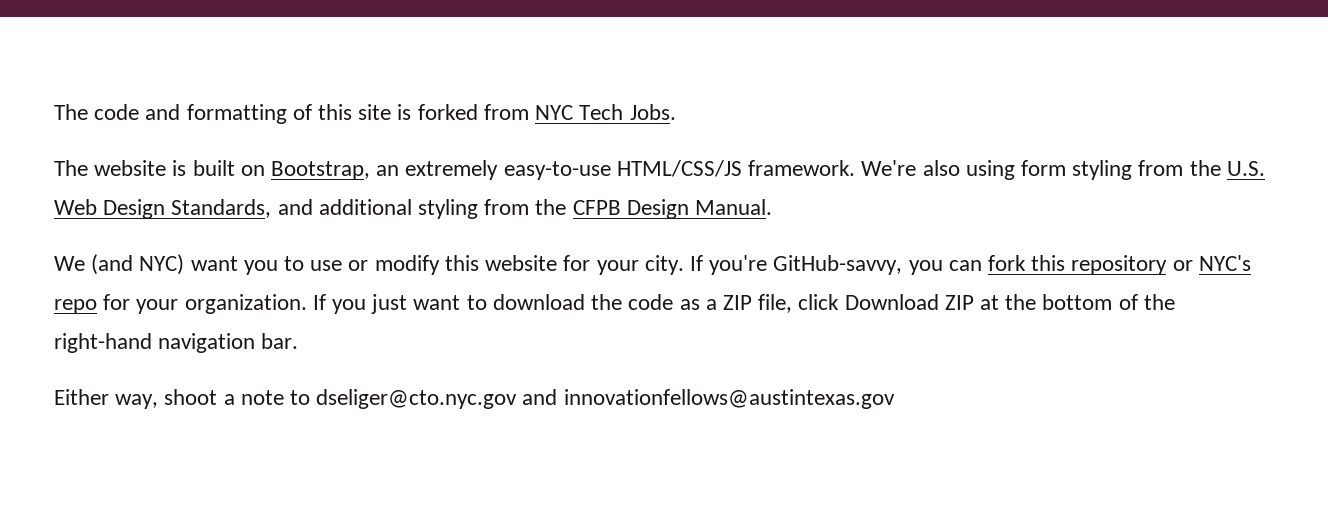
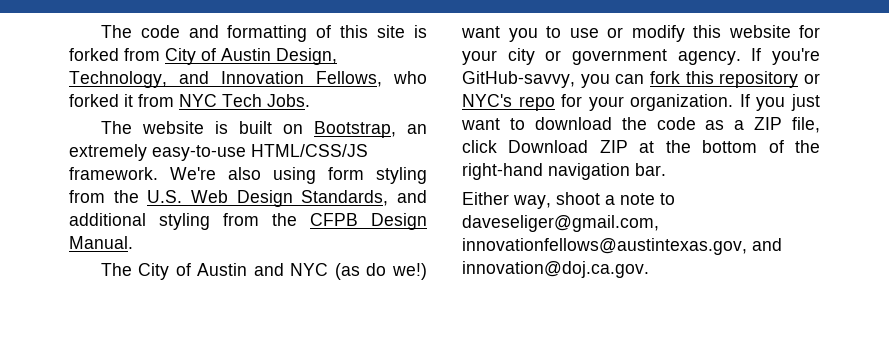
(529, 112) none -> [165,48,337,65] [69,71,427,88] [69,94,174,107] City of Austin Design, Technology, and Innovation Fellows, who forked it from
[54,254,185,275] We (and NYC) -> [100,263,427,280] The City of Austin and NYC (as do we!)
[644,255,684,275] city. -> [507,48,741,65] city or government agency.
[316,389,895,409] dseliger@cto.nyc.gov and innovationfellows@austintexas.gov -> [462,215,659,232] [462,238,782,255] [462,261,649,278] daveseliger@gmail.com, innovationfellows@austintexas.gov, and innovation@doj.ca.gov.

